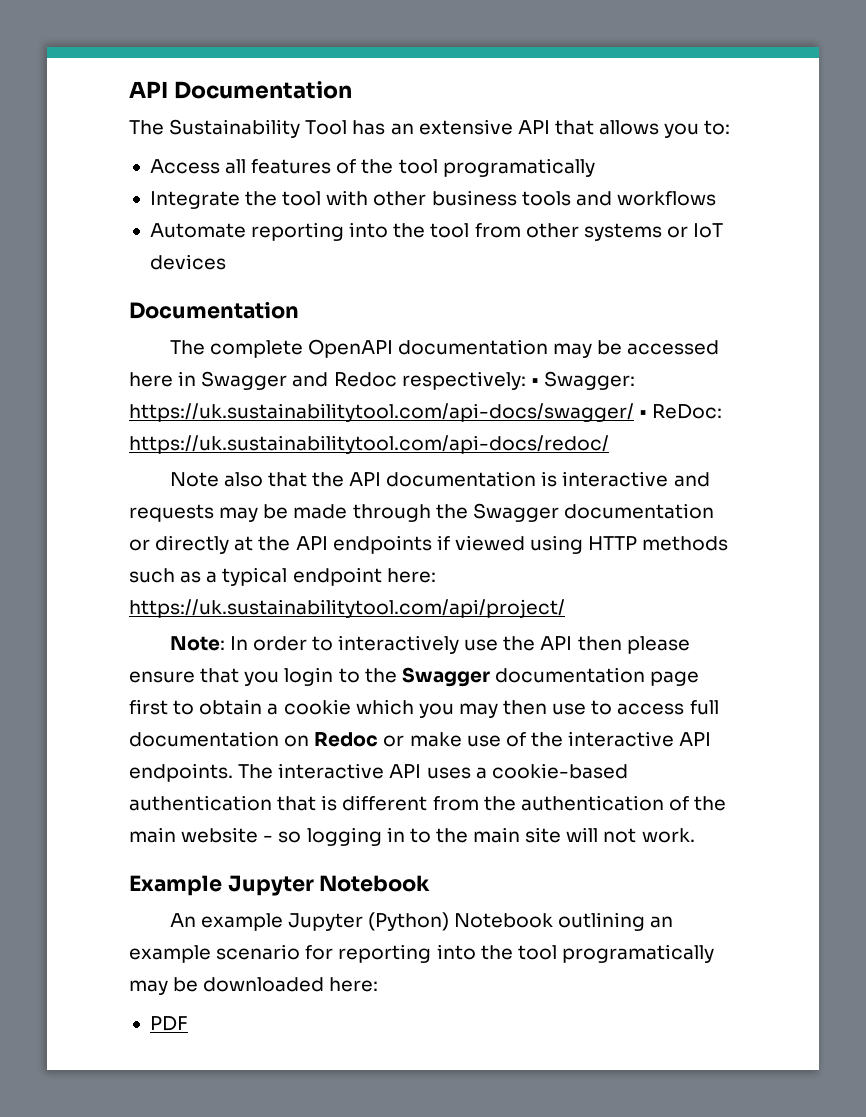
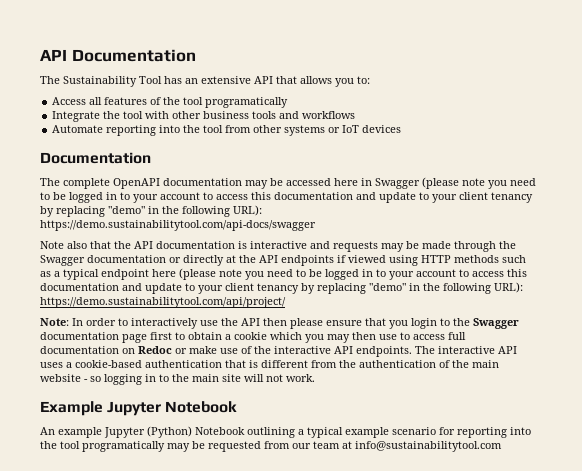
[292,371,635,390] [129,403,723,422] [129,435,609,454] and Redoc respectively: • Swagger: https://uk.sustainabilitytool.com/api-docs/swagger/ • ReDoc: https://uk.sustainabilitytool.com/api-docs/redoc/ -> [422,177,536,189] [40,192,533,203] [40,205,262,217] [40,220,316,231] (please note you need to be logged in to your account to access this documentation and update to your client tenancy by replacing "demo" in the following URL): https://demo.sustainabilitytool.com/api-docs/swagger
[386,568,436,583] [129,599,565,618] here: https://uk.sustainabilitytool.com/api/project/ -> [152,268,527,280] [40,282,523,294] [40,297,286,308] here (please note you need to be logged in to your account to access this documentation and update to your client tenancy by replacing "demo" in the following URL): https://demo.sustainabilitytool.com/api/project/
[650,916,674,928] an -> [298,427,343,438] a typical
[203,977,379,992] [149,1016,188,1031] downloaded here: // PDF -> [208,441,502,452] requested from our team at info@sustainabilitytool.com

